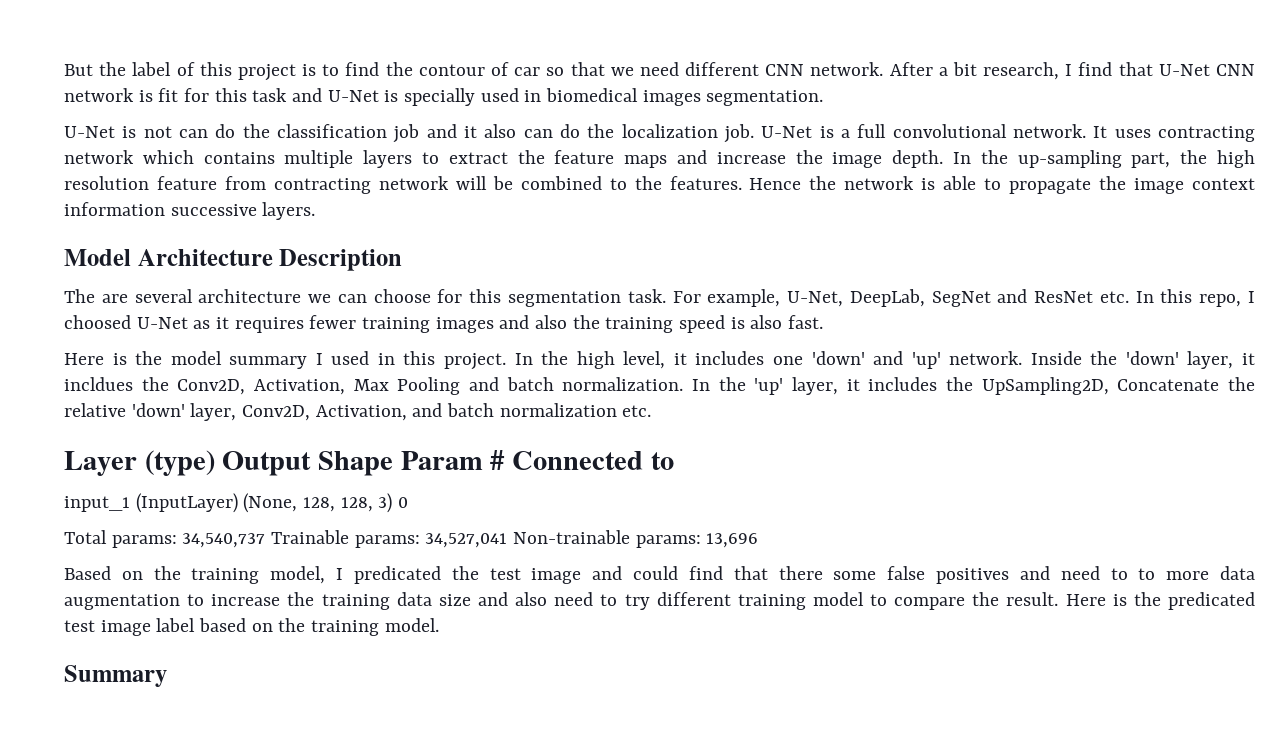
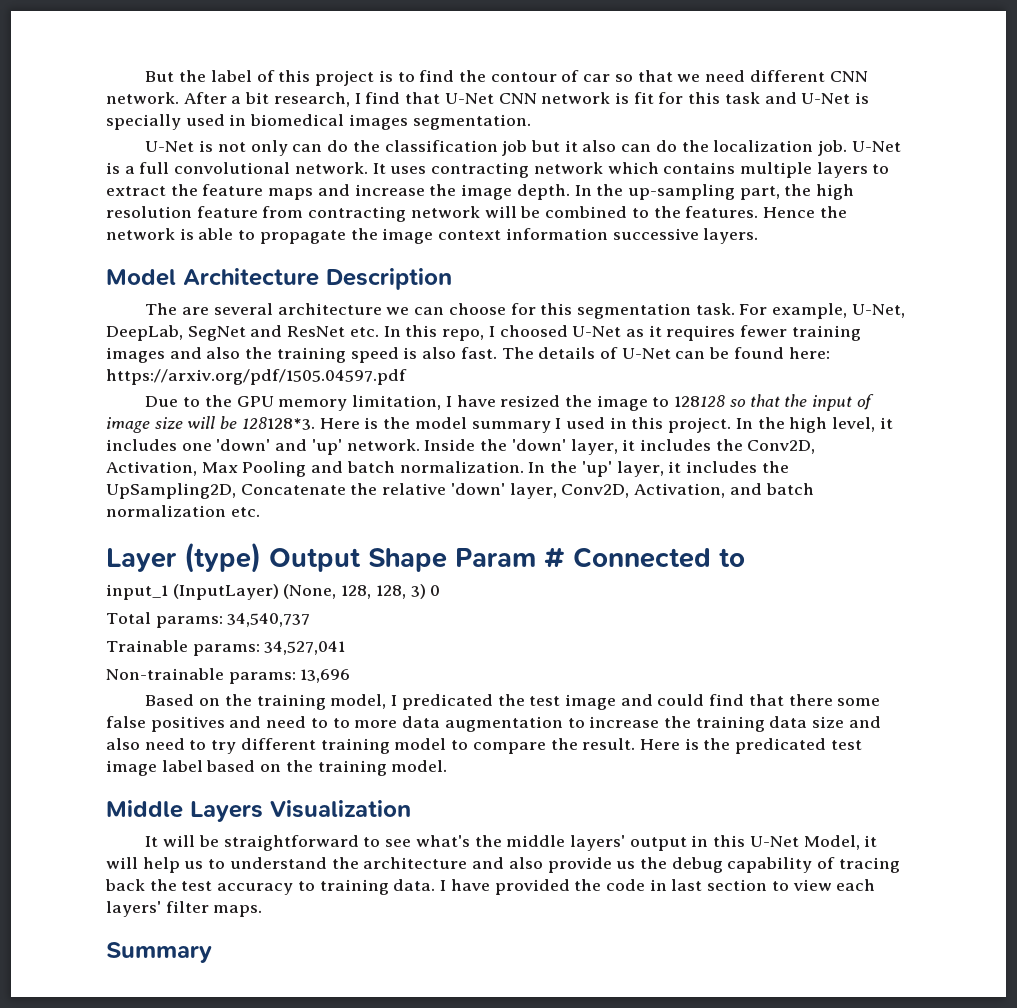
(172, 132) none -> [250,140,288,156] only
[426,124,457,138] and -> [530,140,560,152] but
(824, 322) // -> [501,347,830,359] [106,369,407,385] [145,394,874,411] [106,416,315,433] The details of U-Net can be found here: https://arxiv.org/pdf/1505.04597.pdf // Due to the GPU memory limitation, I have resized the image to 128128 so that the input of image size will be 128128*3.
[64,377,133,391] incldues -> [639,439,711,451] includes
(266, 540) none -> (311, 620) //
(508, 540) none -> (346, 648) //
(439, 625) none -> [106,800,411,822] [145,835,878,851] [106,857,900,873] [105,879,876,895] [106,901,263,917] // Middle Layers Visualization // It will be straightforward to see what's the middle layers' output in this U-Net Model, it will help us to understand the architecture and also provide us the debug capability of tracing back the test accuracy to training data. I have provided the code in last section to view each layers' filter maps.

